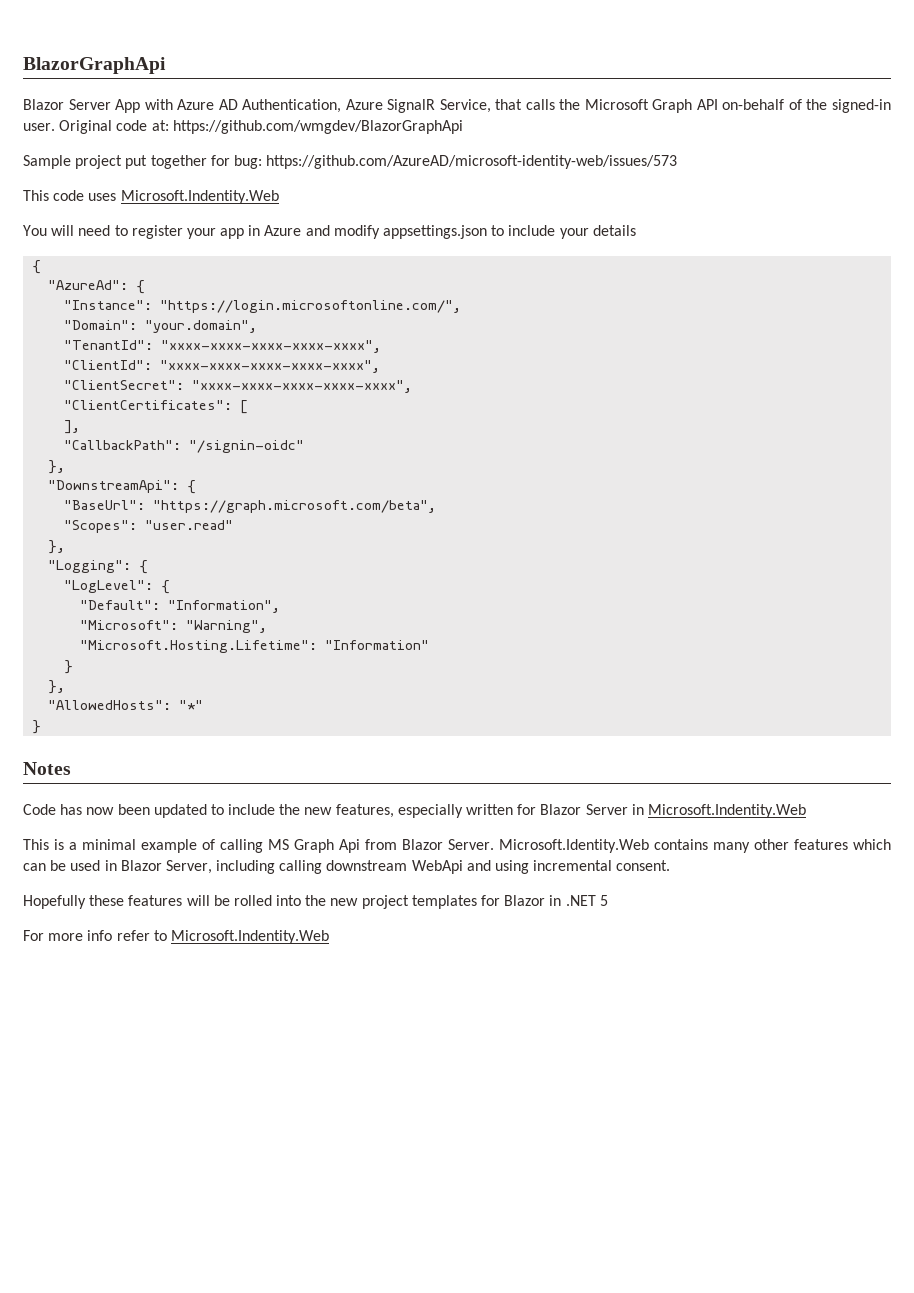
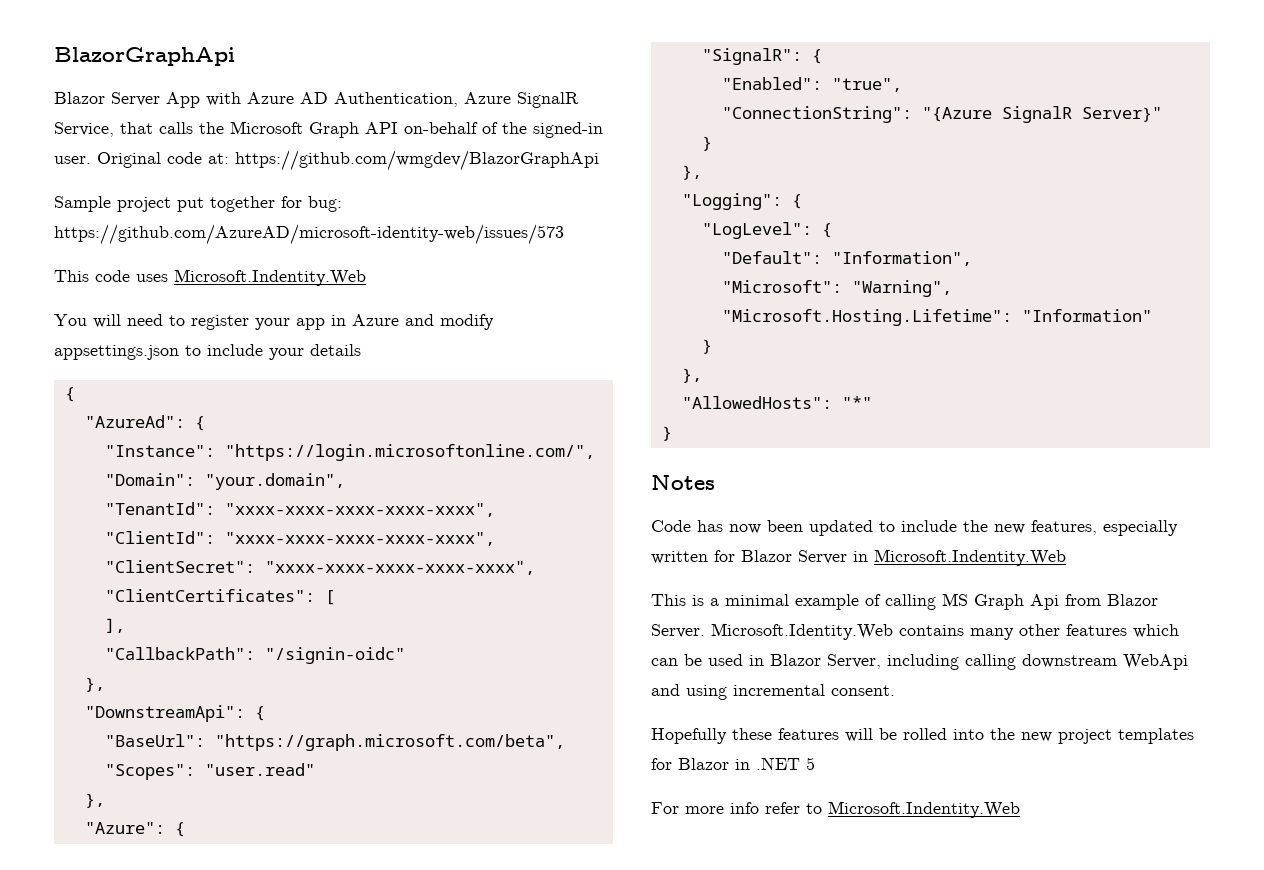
(66, 547) none -> [84,822,185,837] [701,48,822,65] [721,77,902,92] [721,106,1162,123] [701,136,712,151] [681,165,702,180] // "Azure": { // "SignalR": { // "Enabled": "true", // "ConnectionString": "{Azure SignalR Server}" // } // },

